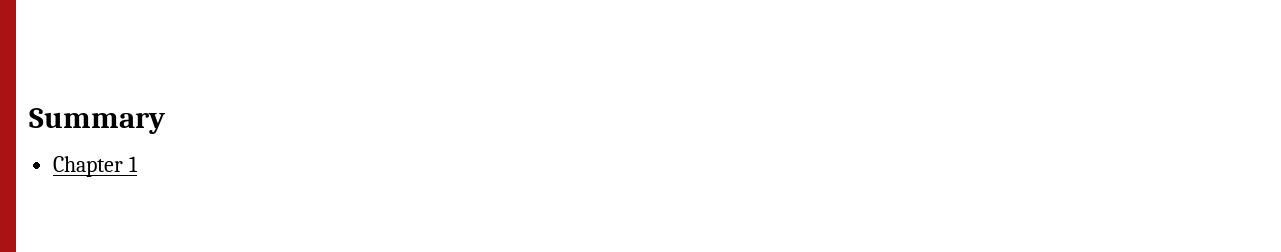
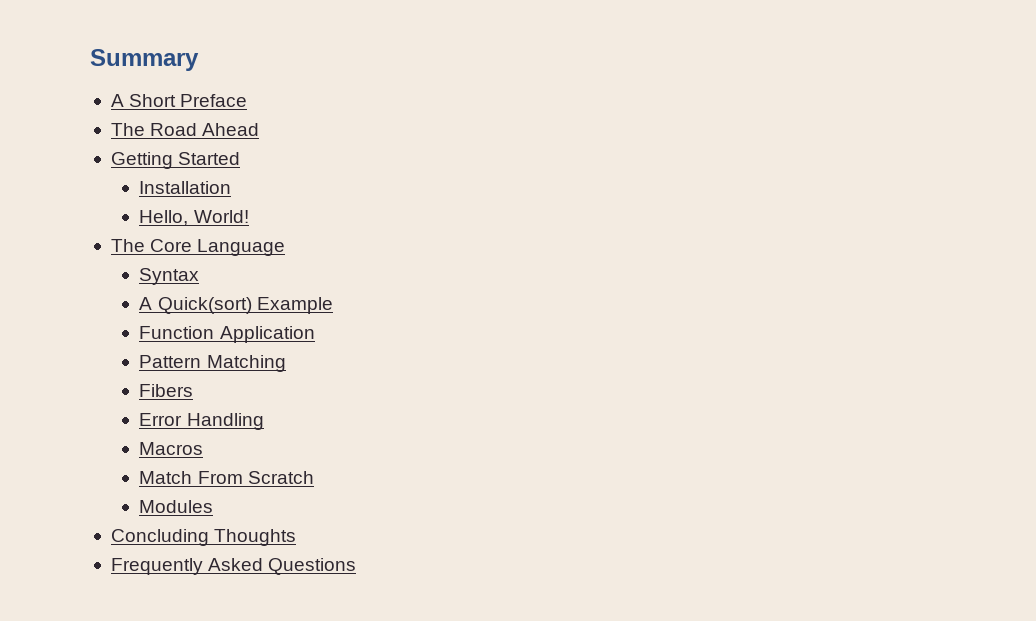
[53,156,139,177] Chapter 1 -> [110,94,248,107] [110,123,260,136] [110,152,241,169] [139,181,232,194] [139,210,249,226] [110,239,286,256] [139,268,200,285] [139,297,333,314] [139,326,315,343] [139,355,286,372] [139,384,194,397] [139,413,264,430] [139,442,204,455] [139,471,314,484] [139,500,214,513] [110,529,297,546] [110,558,357,575] A Short Preface // The Road Ahead // Getting Started // Installation // Hello, World! // The Core Language // Syntax // A Quick(sort) Example // Function Application // Pattern Matching // Fibers // Error Handling // Macros // Match From Scratch // Modules // Concluding Thoughts // Frequently Asked Questions

